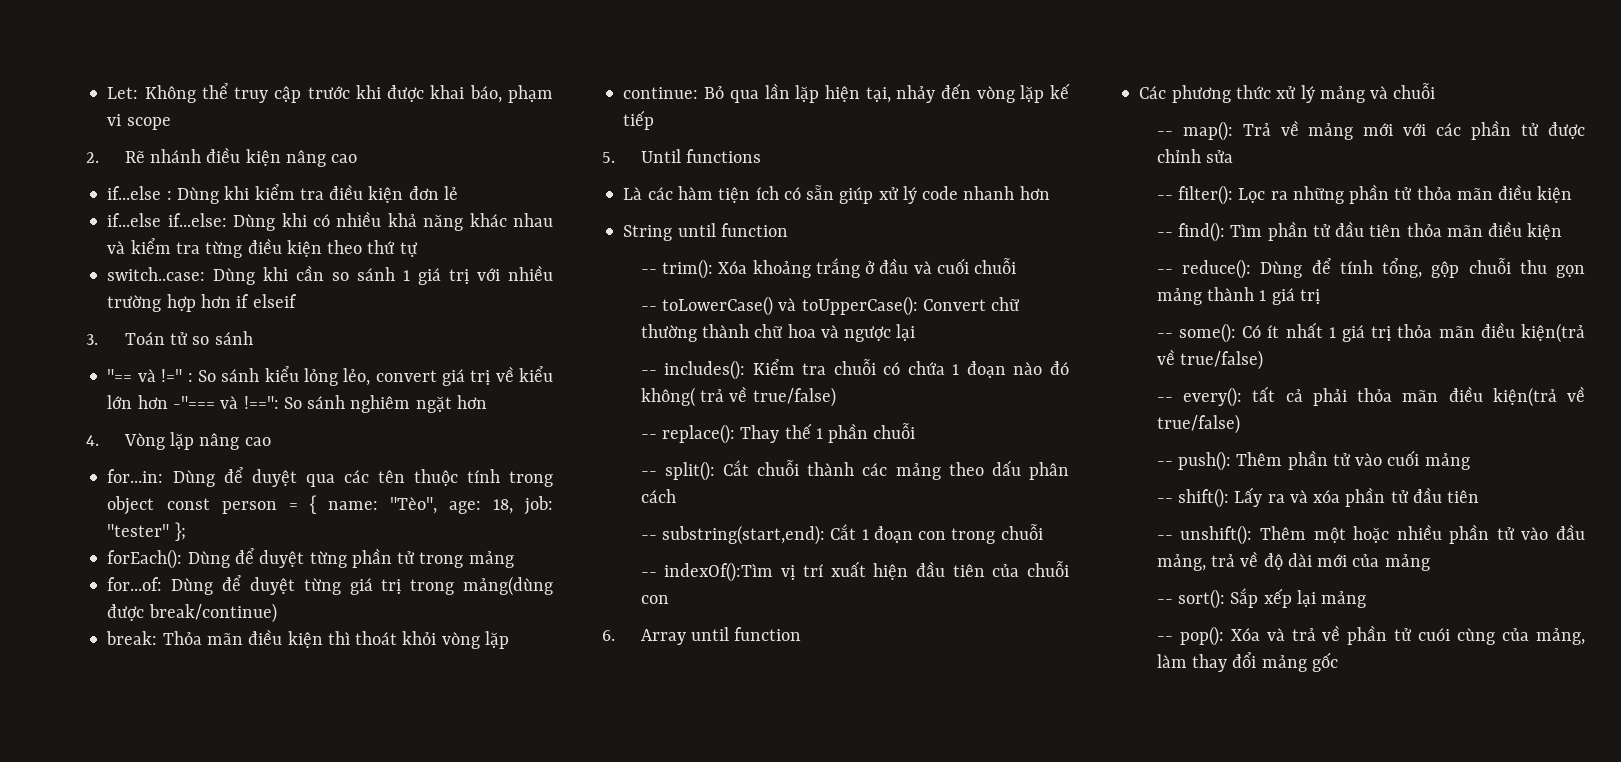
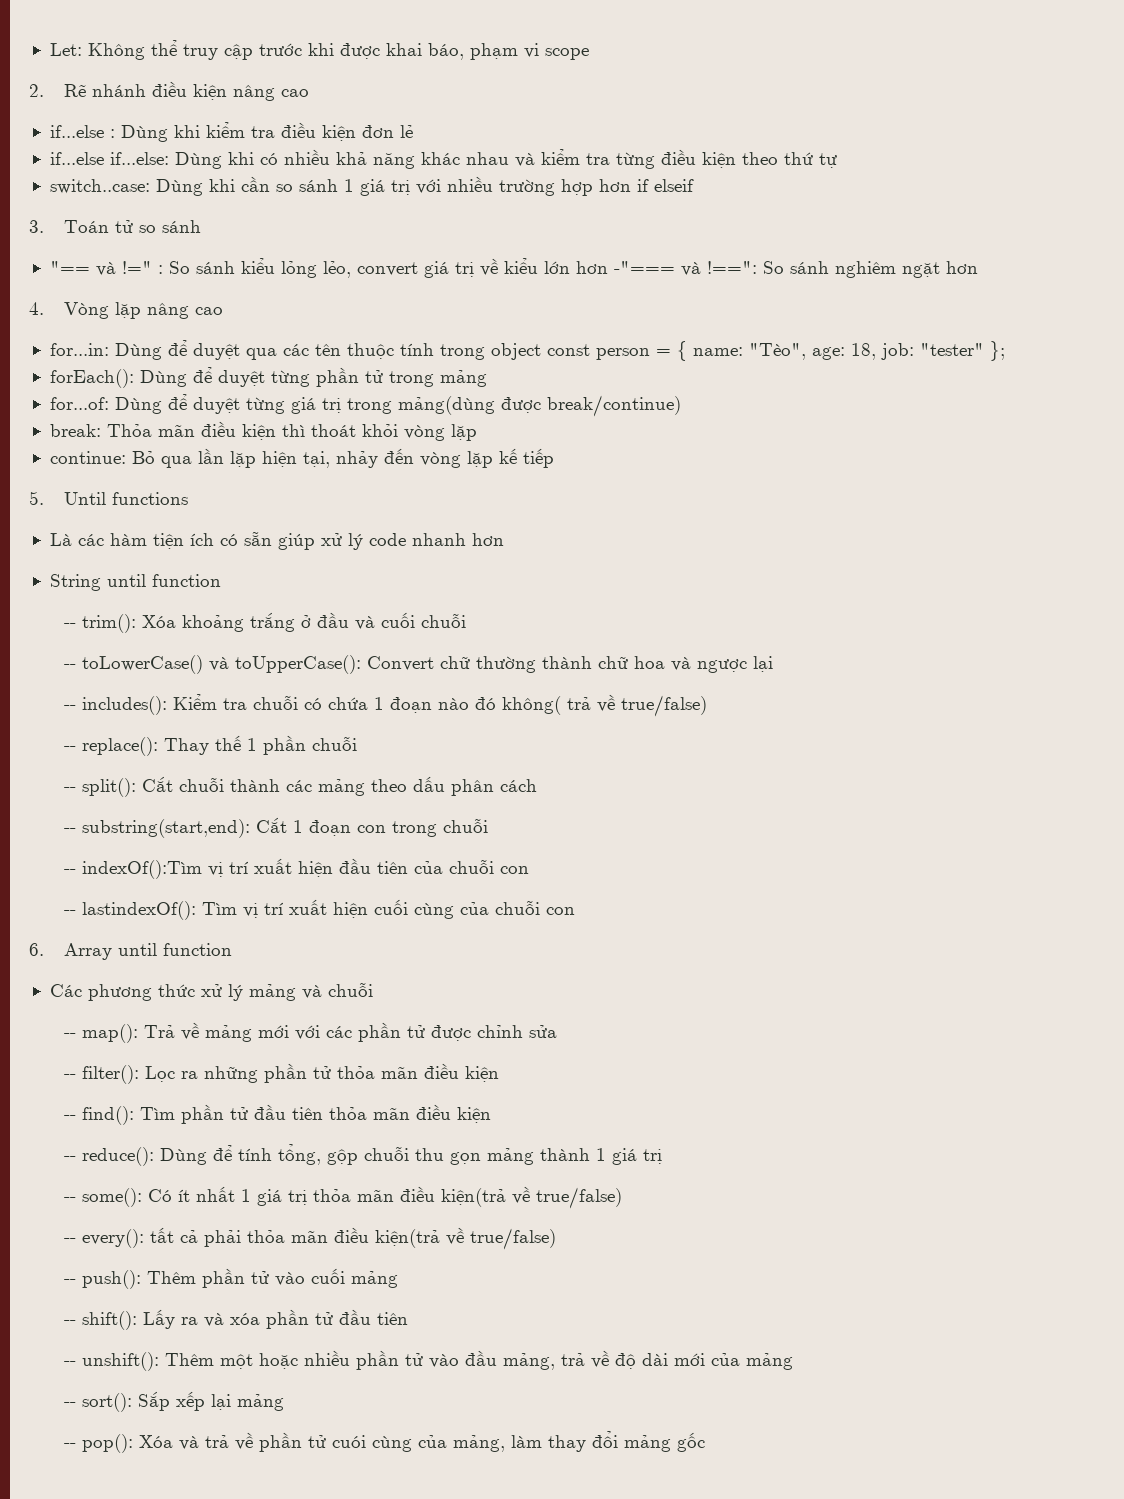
(669, 599) none -> [64,899,576,920] // -- lastindexOf(): Tìm vị trí xuất hiện cuối cùng của chuỗi con

